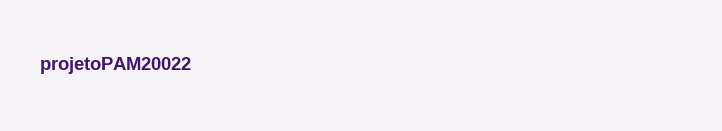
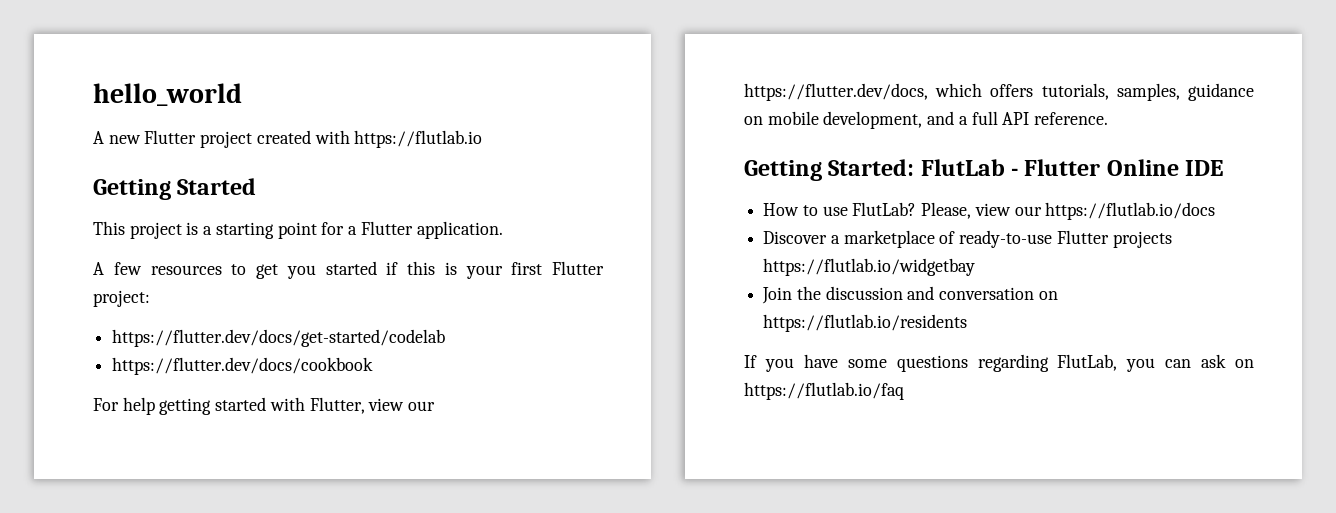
[40,57,191,74] projetoPAM20022 -> [93,83,242,106] [93,130,483,148] [93,178,257,200] [93,221,503,239] [93,261,604,279] [93,290,150,307] [112,329,446,347] [112,357,374,375] [93,397,436,415] [744,83,1254,101] [744,111,1109,129] [744,159,1224,181] [763,202,1216,220] [763,230,1172,248] [763,258,976,276] [762,286,1058,304] [763,314,968,332] [744,354,1254,372] [744,382,904,400] hello_world // A new Flutter project created with https://flutlab.io // Getting Started // This project is a starting point for a Flutter application. // A few resources to get you started if this is your first Flutter project: // https://flutter.dev/docs/get-started/codelab // https://flutter.dev/docs/cookbook // For help getting started with Flutter, view our https://flutter.dev/docs, which offers tutorials, samples, guidance on mobile development, and a full API reference. // Getting Started: FlutLab - Flutter Online IDE // How to use FlutLab? Please, view our https://flutlab.io/docs // Discover a marketplace of ready-to-use Flutter projects https://flutlab.io/widgetbay // Join the discussion and conversation on https://flutlab.io/residents // If you have some questions regarding FlutLab, you can ask on https://flutlab.io/faq

